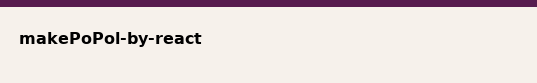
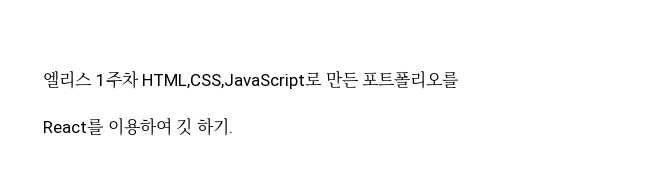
[19,32,202,47] makePoPol-by-react -> [43,70,460,89] [43,117,233,136] 엘리스 1주차 HTML,CSS,JavaScript로 만든 포트폴리오를 // React를 이용하여 깃 하기.

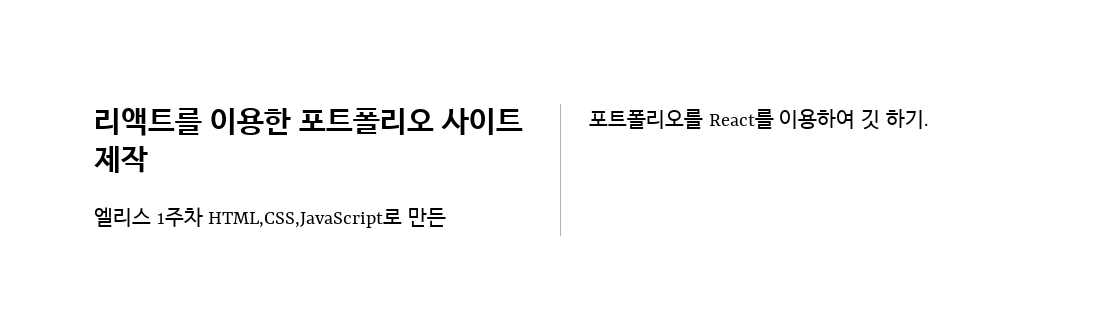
(43, 80) none -> [94,108,523,136] [94,146,148,173] 리액트를 이용한 포트폴리오 사이트 제작 //
(460, 80) // -> (703, 119) none

